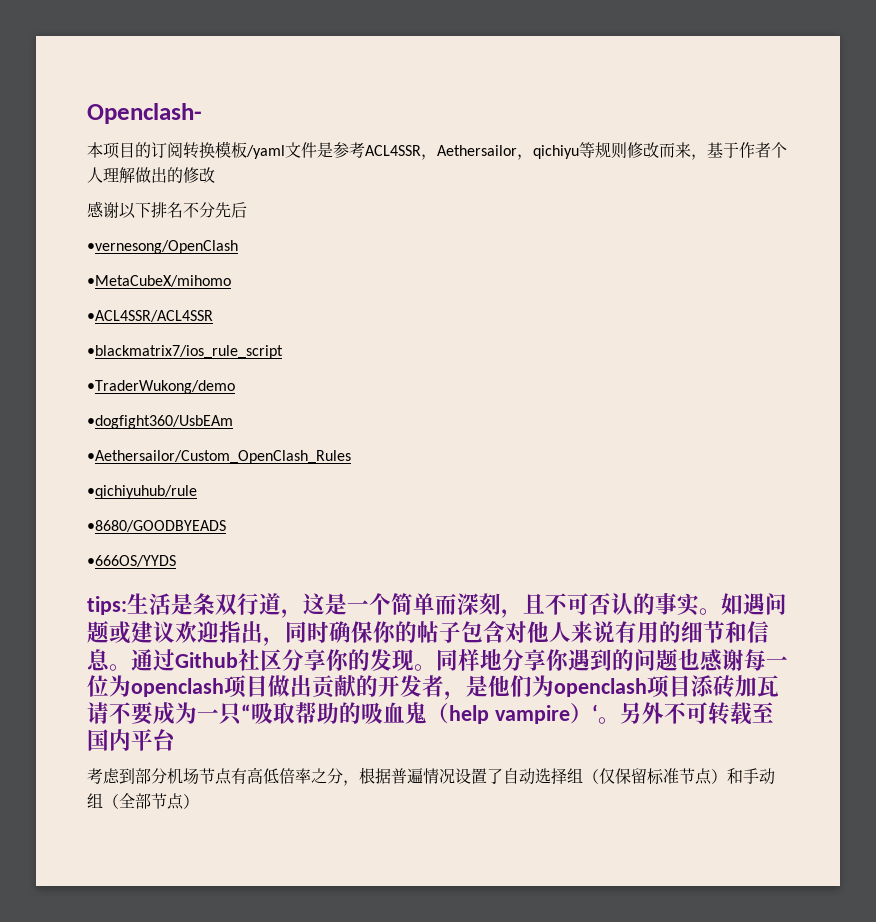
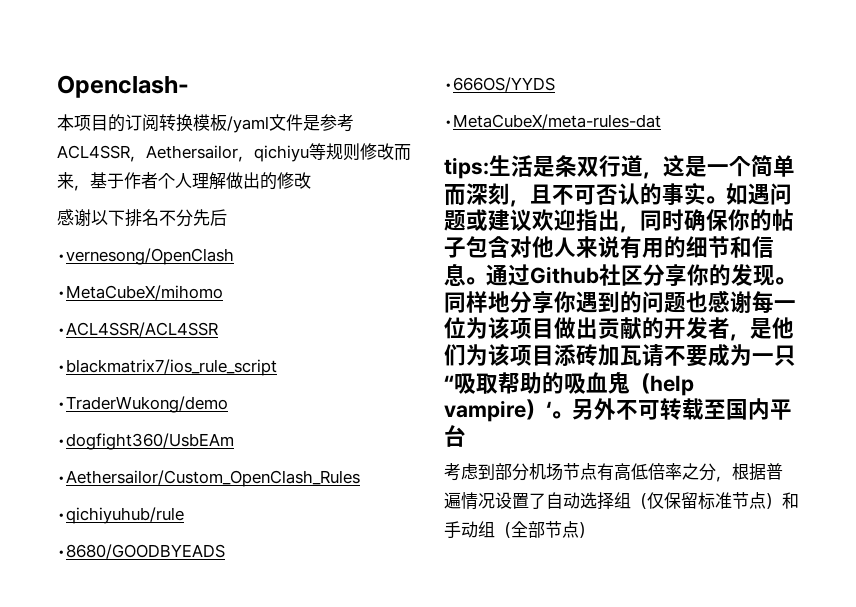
(176, 561) none -> [444,114,661,129] // •MetaCubeX/meta-rules-dat
[131,678,224,697] openclash -> [488,317,510,339] 该
[554,678,647,697] openclash -> [488,344,510,366] 该

